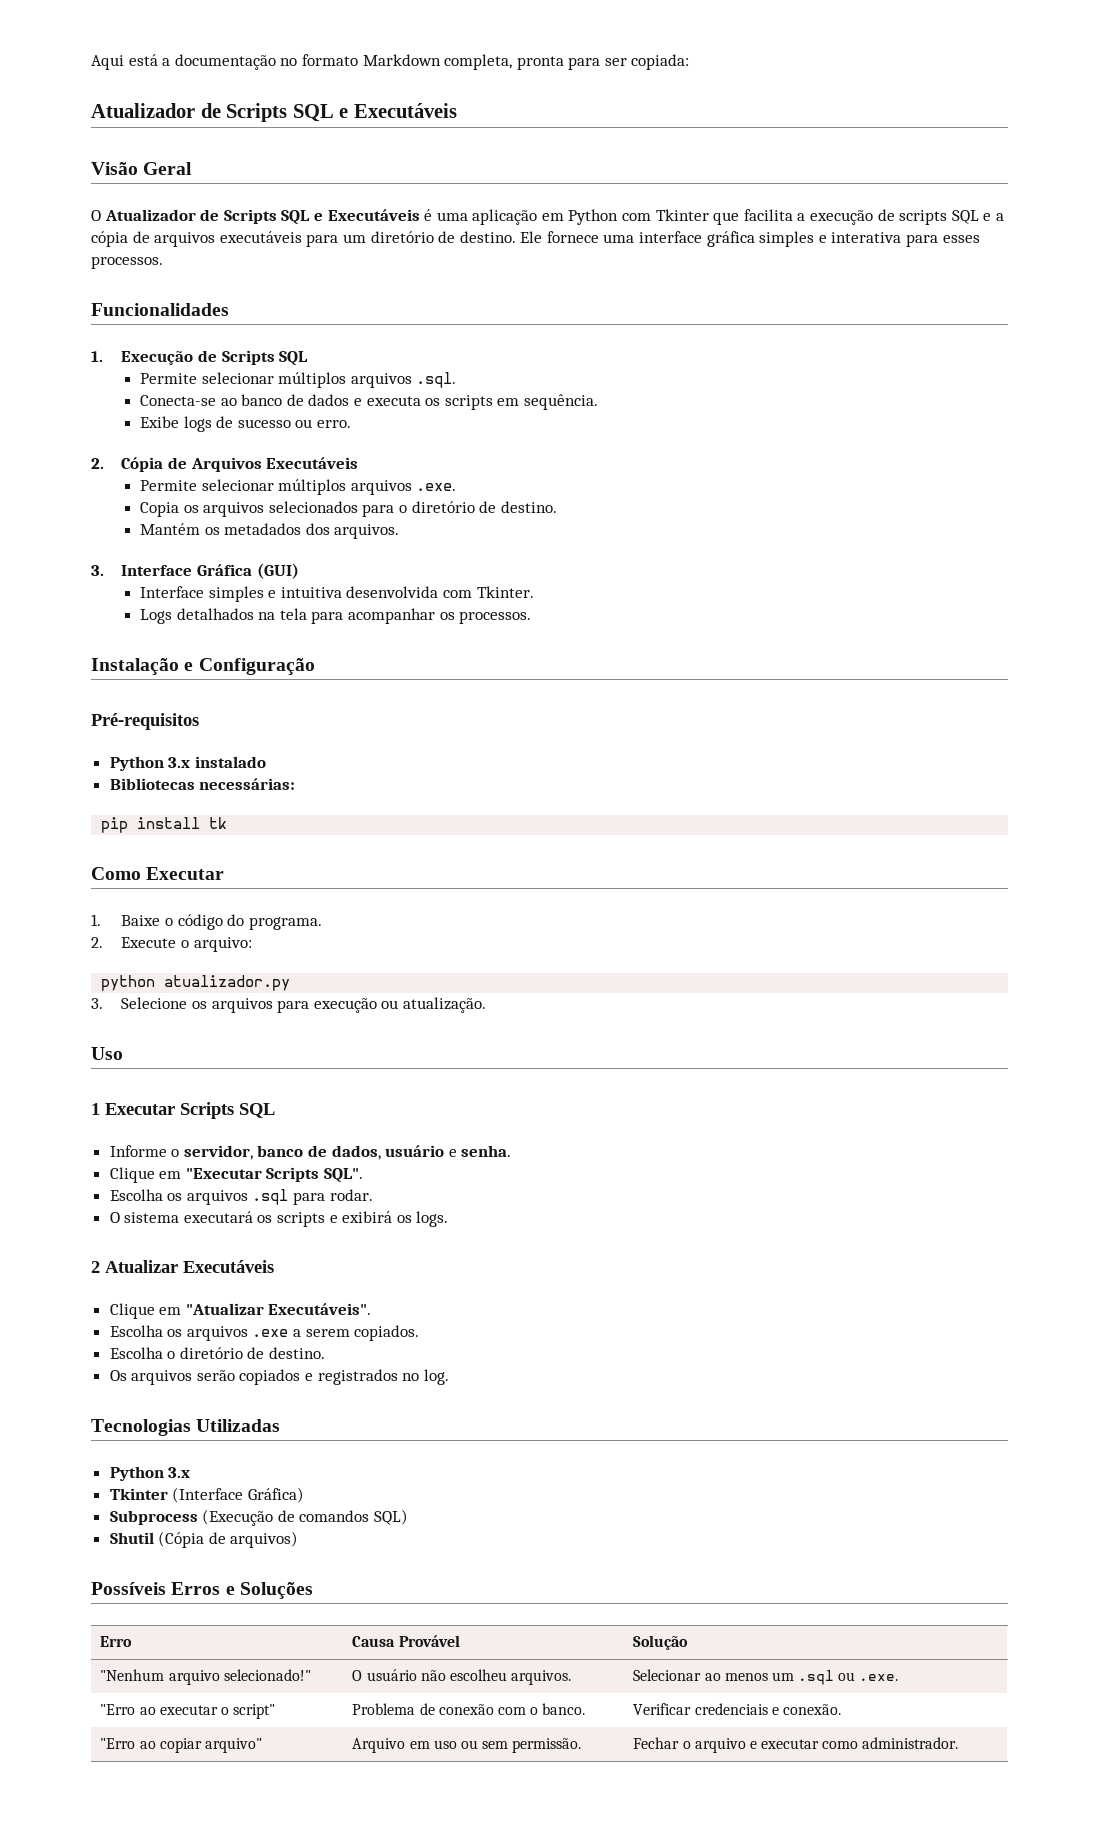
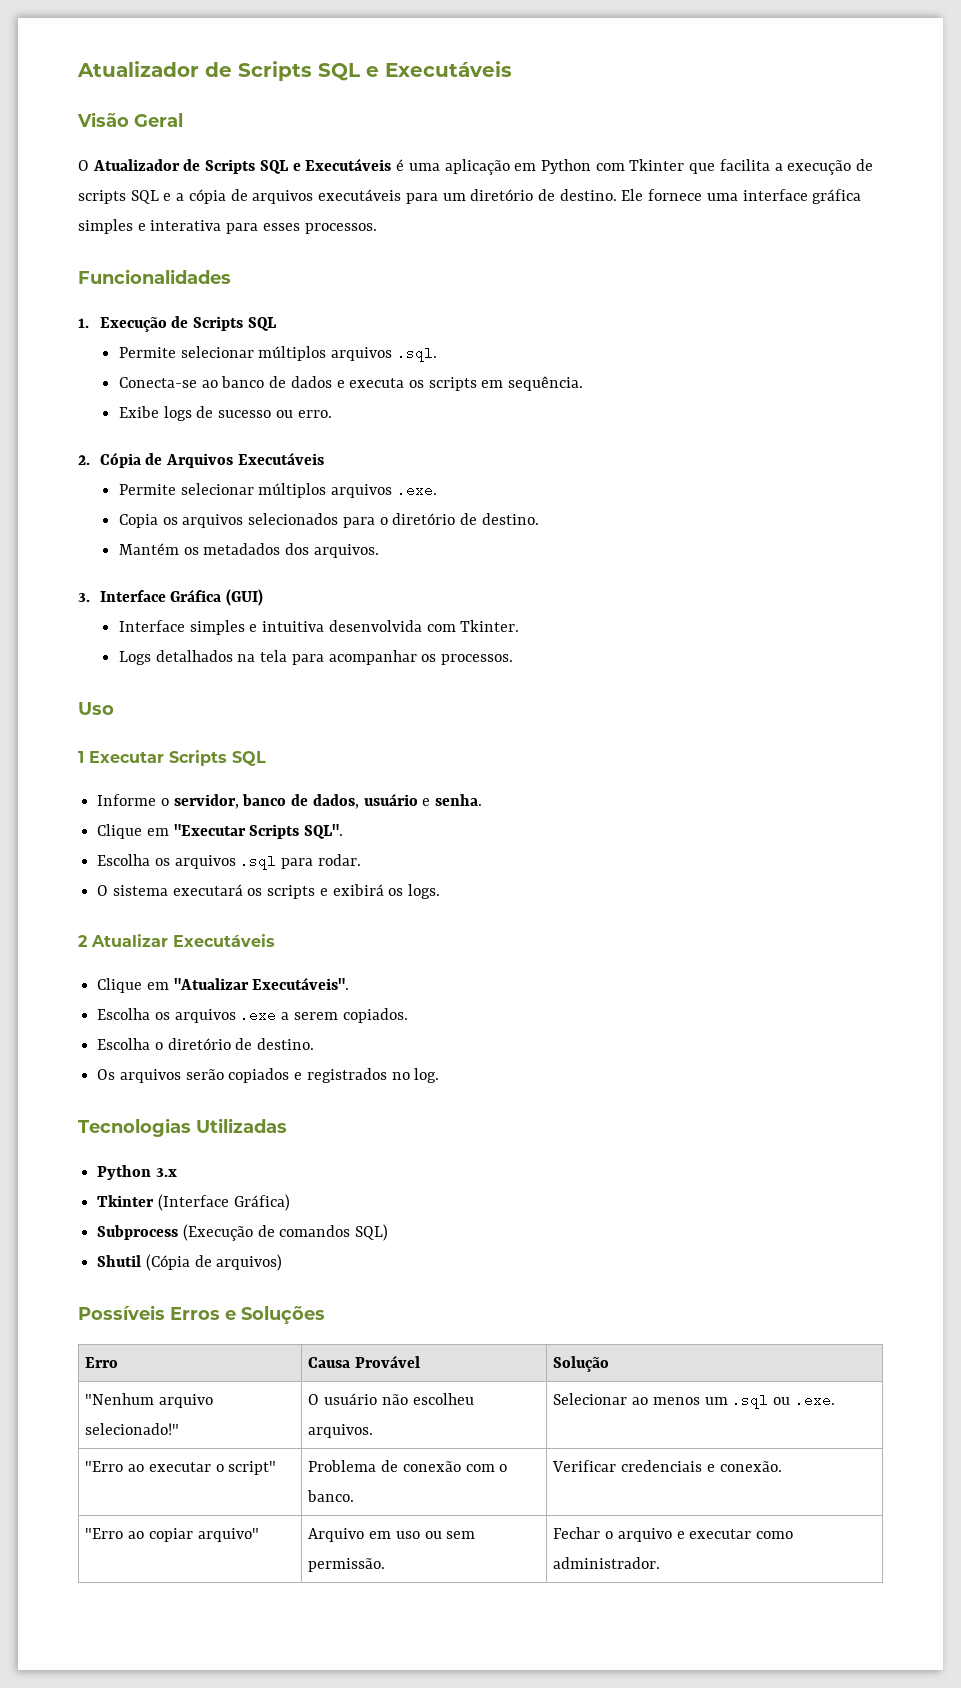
[91,54,690,70] Aqui está a documentação no formato Markdown completa, pronta para ser copiada: // -> (77, 69) none
[91,658,315,675] [91,713,199,730] [109,756,266,771] [109,778,296,790] [101,817,228,833] [91,867,225,880] [91,914,322,930] [91,937,252,952] [101,975,291,991] [91,997,486,1013] // Instalação e Configuração // Pré-requisitos // Python 3.x instalado // Bibliotecas necessárias: // pip install tk // Como Executar // 1. Baixe o código do programa. // 2. Execute o arquivo: // python atualizador.py // 3. Selecione os arquivos para execução ou atualização. -> (514, 659) none

